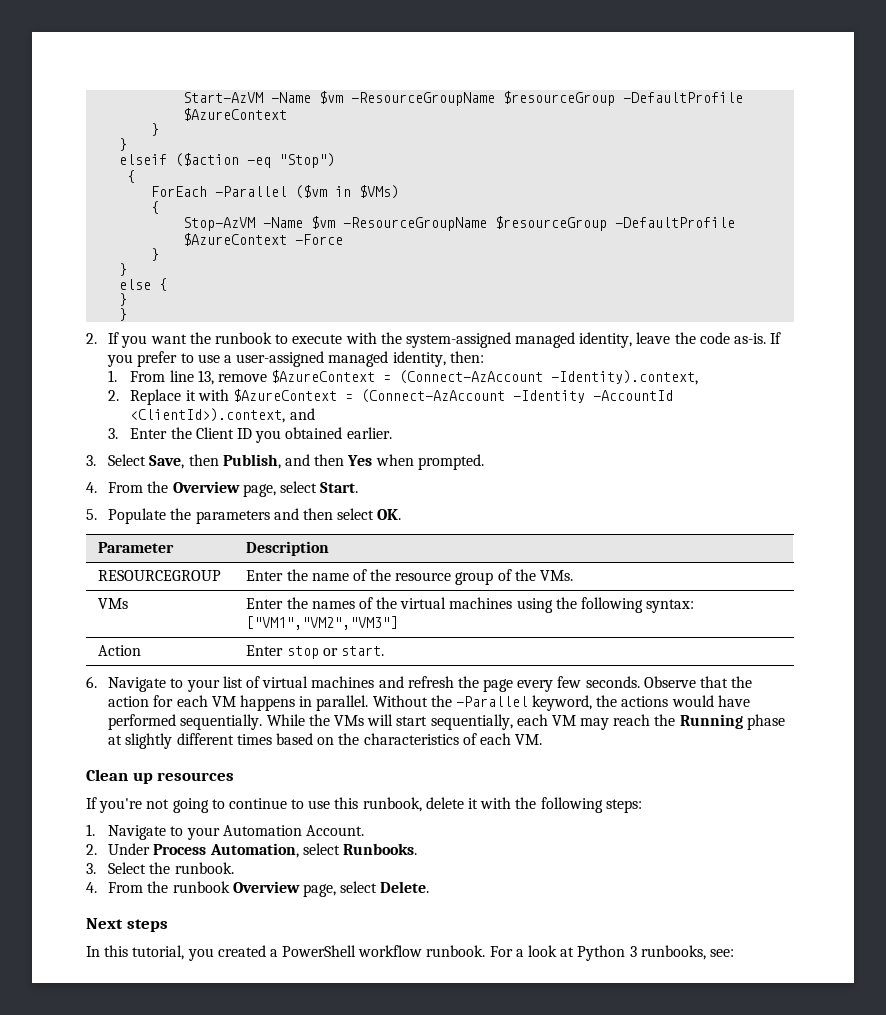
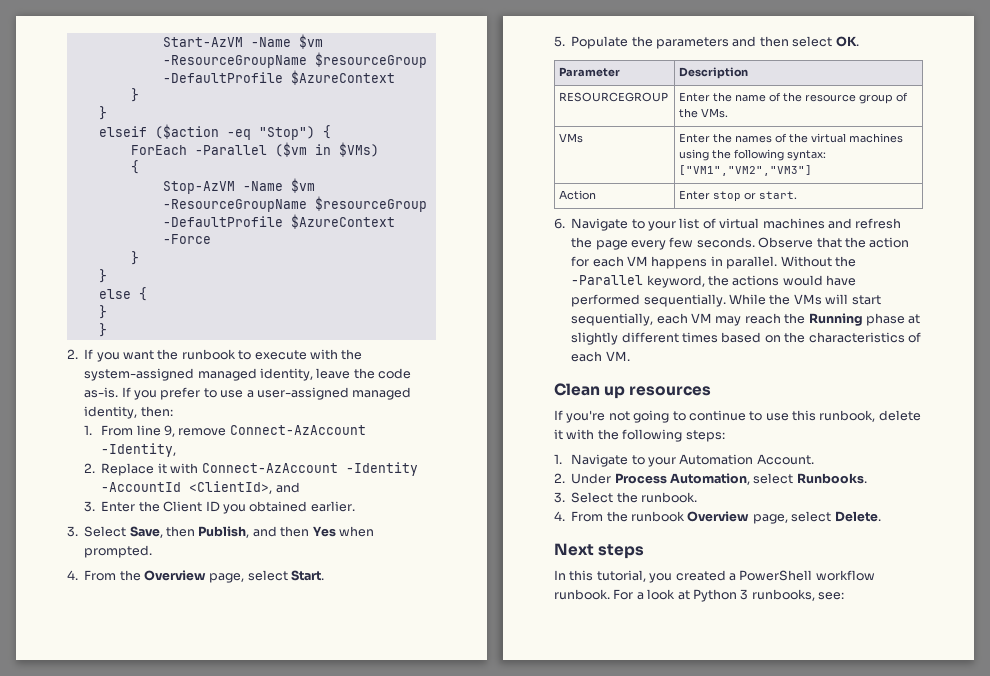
(336, 160) // -> (315, 133) none
[197,370,699,385] 13, remove $AzureContext = (Connect-AzAccount -Identity).context, -> [163,425,366,437] [101,443,177,457] 9, remove Connect-AzAccount -Identity,
[232,389,505,403] $AzureContext = (Connect-AzAccount -> [201,463,338,473] Connect-AzAccount
[130,408,286,423] <ClientId>).context, -> [189,481,273,494] <ClientId>,

